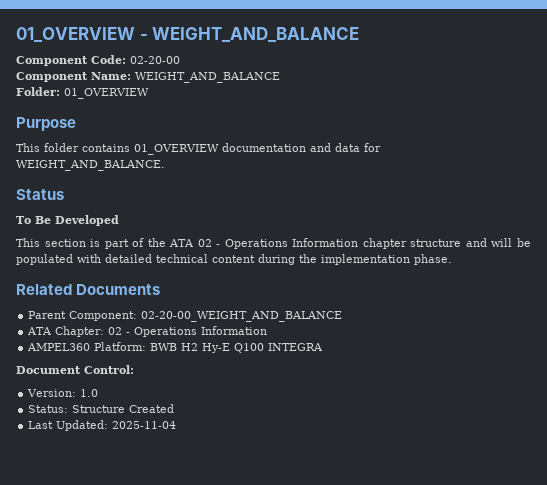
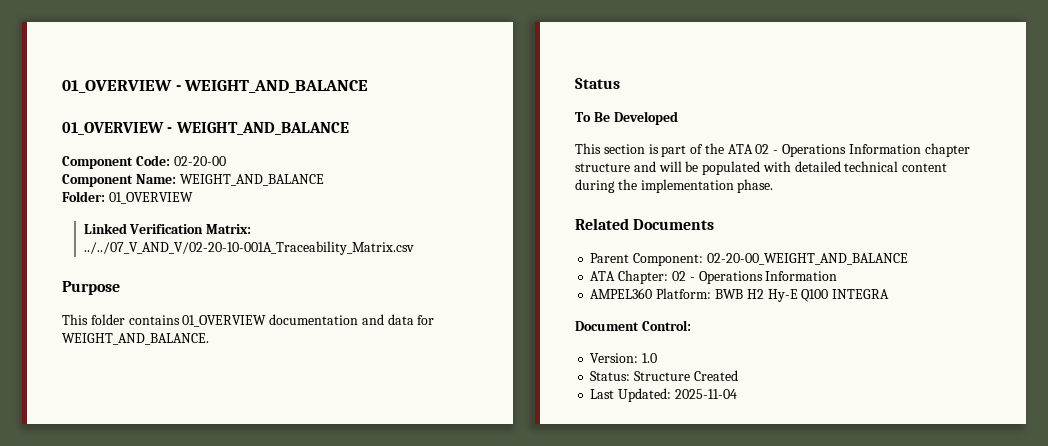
[16,27,360,42] 01_OVERVIEW - WEIGHT_AND_BALANCE -> [62,80,369,93] [62,122,349,135] 01_OVERVIEW - WEIGHT_AND_BALANCE // 01_OVERVIEW - WEIGHT_AND_BALANCE
(149, 93) none -> [83,223,252,234] [83,241,414,255] // Linked Verification Matrix: ../../07_V_AND_V/02-20-10-001A_Traceability_Matrix.csv

